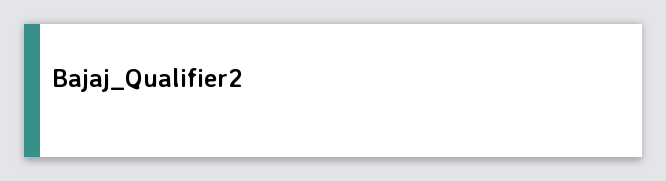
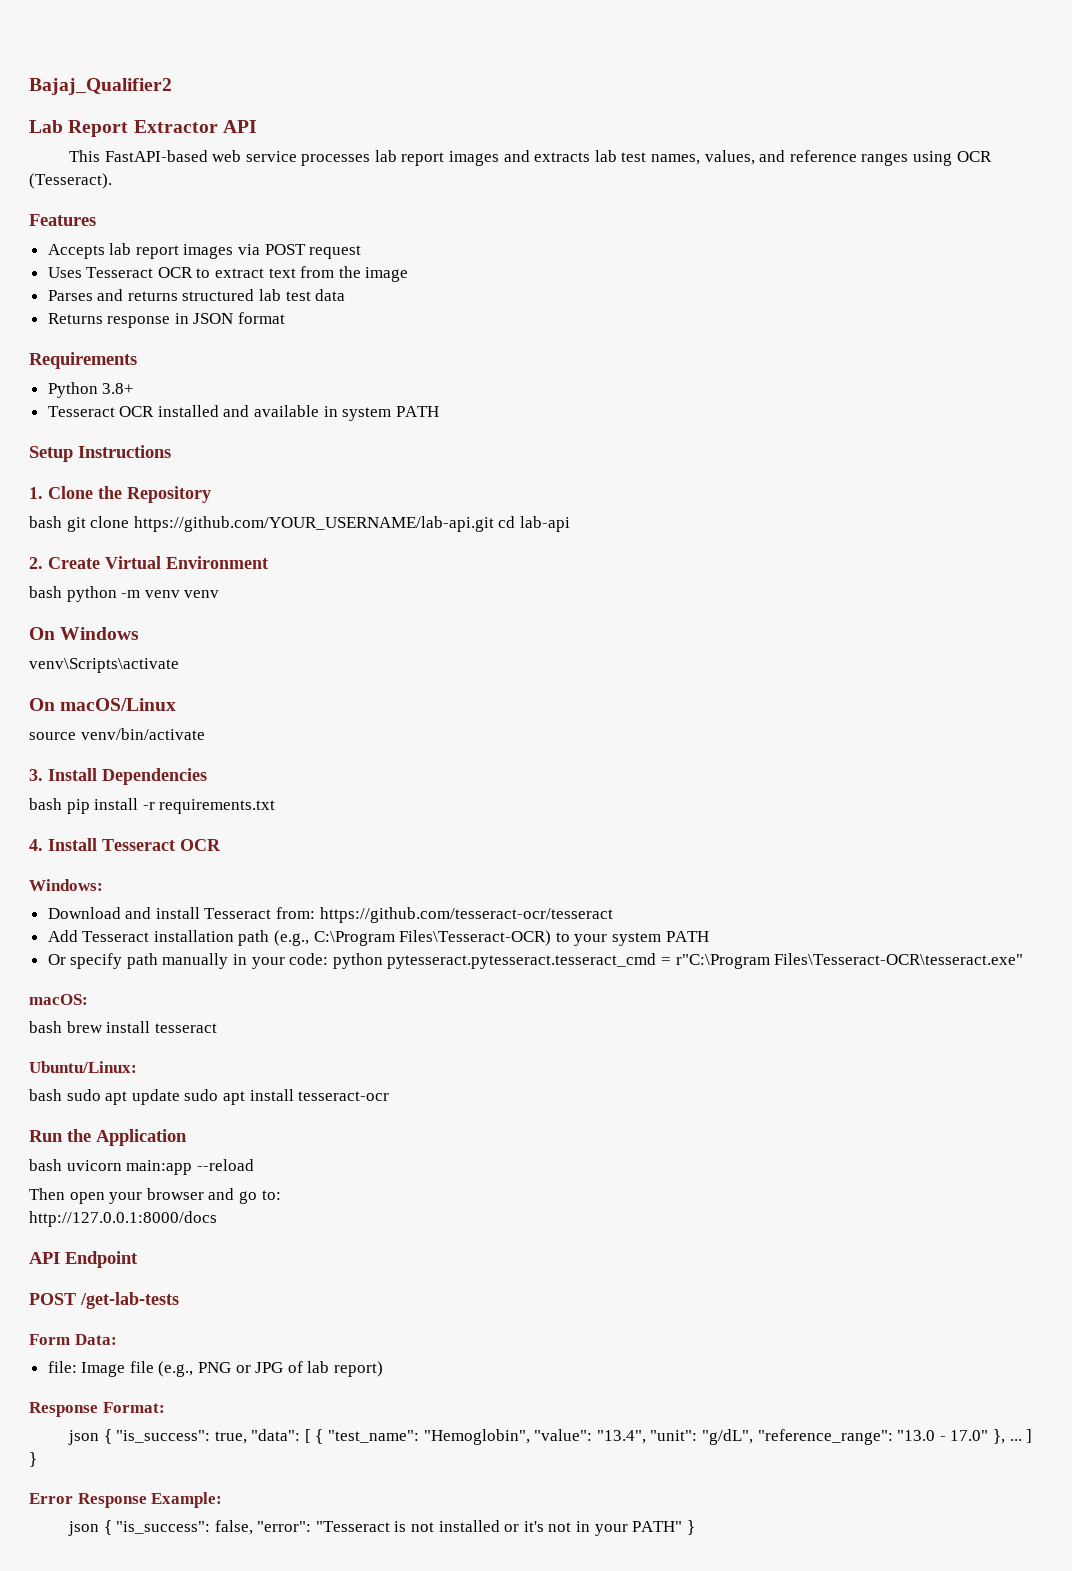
(243, 80) none -> [29,120,257,137] [68,150,992,166] [29,173,112,189] [29,214,96,226] [47,243,362,259] [47,266,409,282] [47,289,346,301] [47,312,286,328] [29,352,137,369] [47,382,135,398] [47,405,439,421] [29,445,171,462] [29,486,211,503] [29,516,570,532] [29,556,268,569] [29,586,220,602] [29,627,140,640] [29,658,179,673] [29,698,177,711] [29,728,205,740] [29,768,207,785] [29,798,276,814] [29,838,221,851] [29,879,103,891] [47,907,613,923] [47,930,709,946] [47,953,1024,969] [29,994,88,1005] [29,1021,217,1033] [29,1061,137,1073] [29,1089,390,1105] [29,1129,187,1146] [29,1159,254,1175] [29,1188,281,1204] [29,1211,217,1227] [29,1251,138,1268] [29,1292,179,1309] [29,1334,117,1345] [47,1361,384,1377] [29,1402,165,1417] [67,1429,1033,1445] [29,1452,37,1467] [29,1492,223,1508] [67,1520,695,1536] // Lab Report Extractor API // This FastAPI-based web service processes lab report images and extracts lab test names, values, and reference ranges using OCR (Tesseract). // Features // Accepts lab report images via POST request // Uses Tesseract OCR to extract text from the image // Parses and returns structured lab test data // Returns response in JSON format // Requirements // Python 3.8+ // Tesseract OCR installed and available in system PATH // Setup Instructions // 1. Clone the Repository // bash git clone https://github.com/YOUR_USERNAME/lab-api.git cd lab-api // 2. Create Virtual Environment // bash python -m venv venv // On Windows // venv\Scripts\activate // On macOS/Linux // source venv/bin/activate // 3. Install Dependencies // bash pip install -r requirements.txt // 4. Install Tesseract OCR // Windows: // Download and install Tesseract from: https://github.com/tesseract-ocr/tesseract // Add Tesseract installation path (e.g., C:\Program Files\Tesseract-OCR) to your system PATH // Or specify path manually in your code: python pytesseract.pytesseract.tesseract_cmd = r"C:\Program Files\Tesseract-OCR\tesseract.exe" // macOS: // bash brew install tesseract // Ubuntu/Linux: // bash sudo apt update sudo apt install tesseract-ocr // Run the Application // bash uvicorn main:app --reload // Then open your browser and go to: // http://127.0.0.1:8000/docs // API Endpoint // POST /get-lab-tests // Form Data: // file: Image file (e.g., PNG or JPG of lab report) // Response Format: // json { "is_success": true, "data": [ { "test_name": "Hemoglobin", "value": "13.4", "unit": "g/dL", "reference_range": "13.0 - 17.0" }, ... ] } // Error Response Example: // json { "is_success": false, "error": "Tesseract is not installed or it's not in your PATH" }

